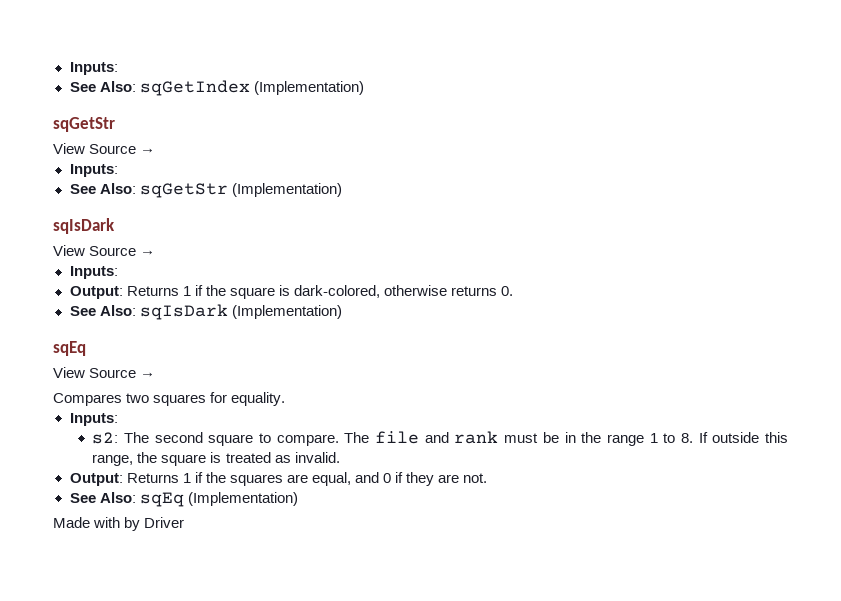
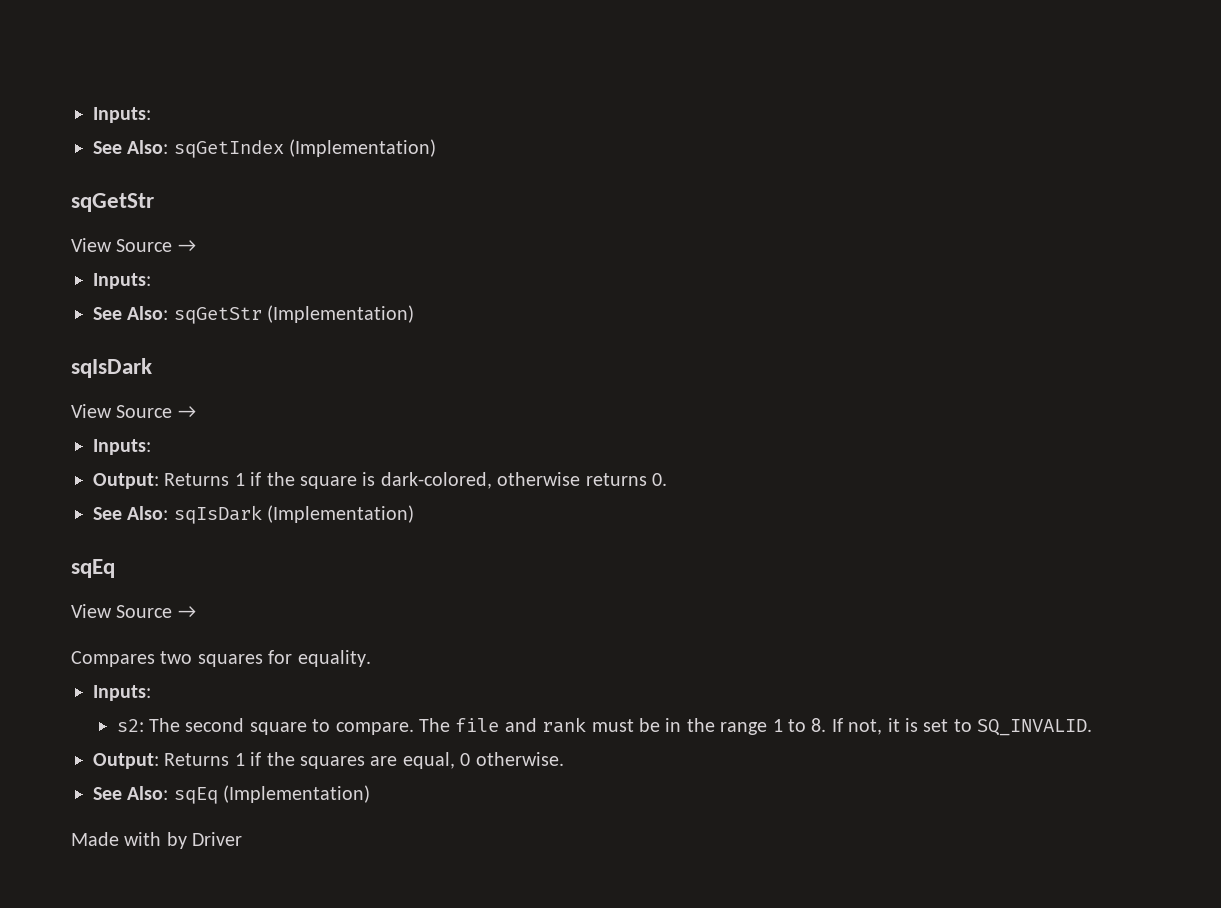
[712,432,789,443] [92,452,340,466] outside this range, the square is treated as invalid. -> [848,718,1093,736] not, it is set to SQ_INVALID.
[354,472,488,486] and 0 if they are not. -> [460,752,564,766] 0 otherwise.

